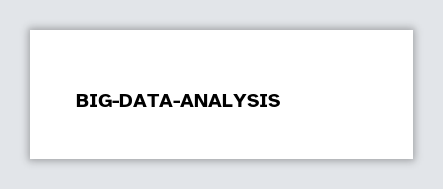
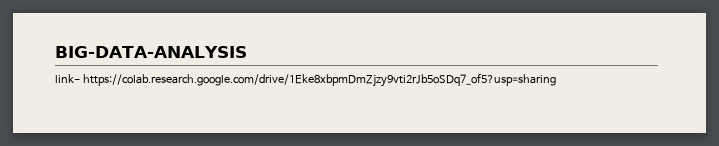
(280, 100) none -> [55,73,556,87] // link- https://colab.research.google.com/drive/1Eke8xbpmDmZjzy9vti2rJb5oSDq7_of5?usp=sharing

